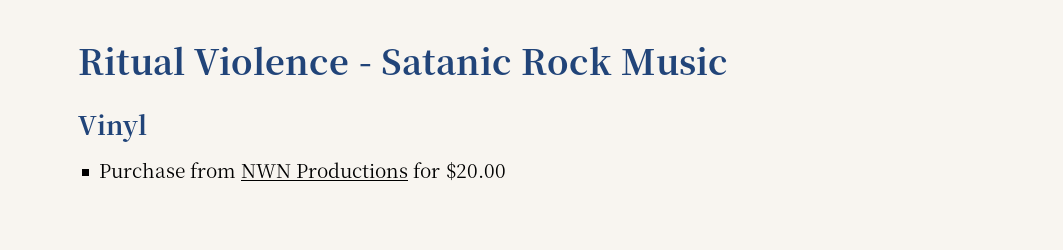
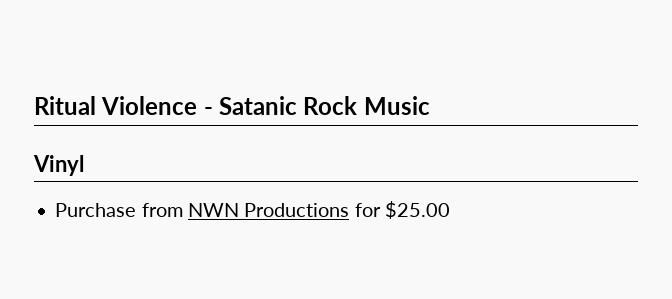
[445,162,506,181] $20.00 -> [384,201,450,219] $25.00

